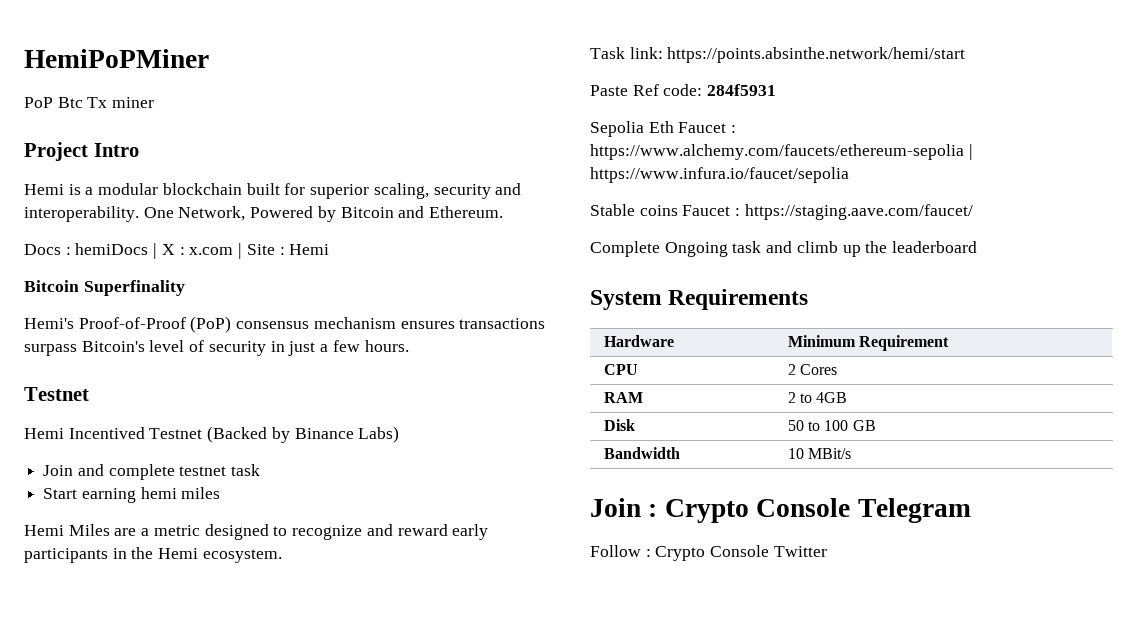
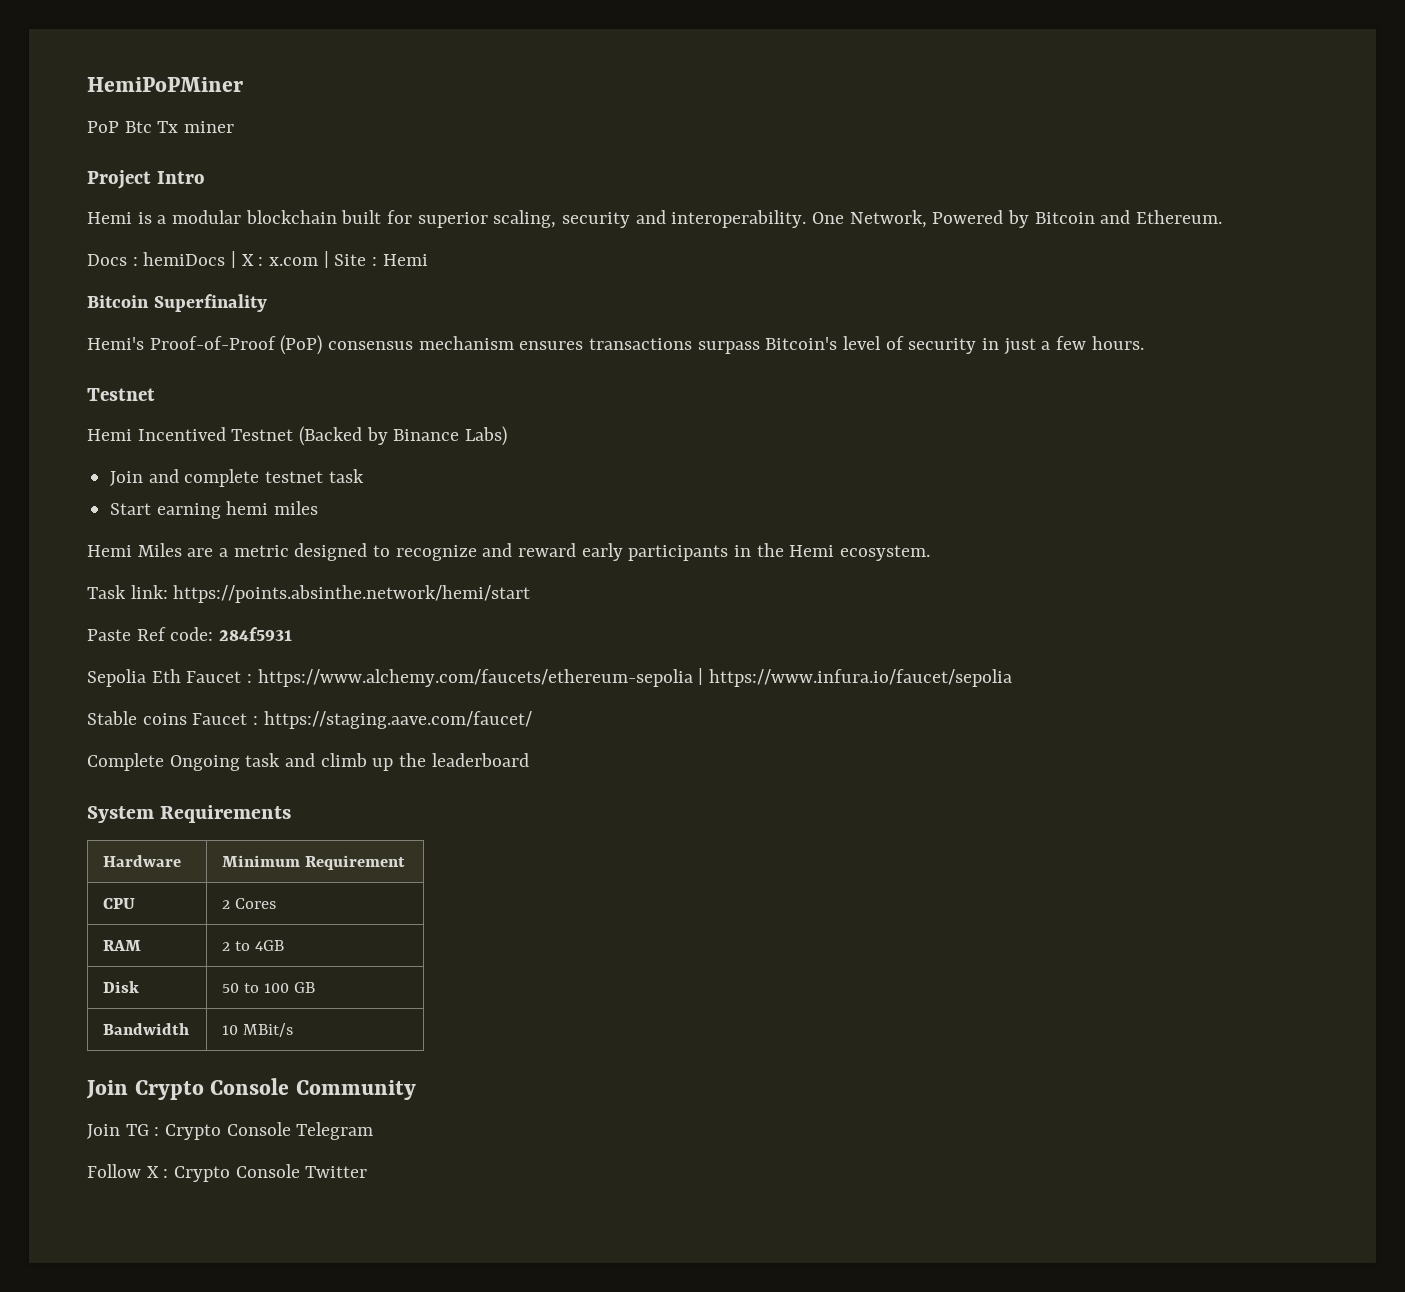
(641, 507) none -> [134,1078,416,1100] [87,1124,149,1139] Crypto Console Community // Join TG
(641, 551) none -> [146,1166,159,1178] X

